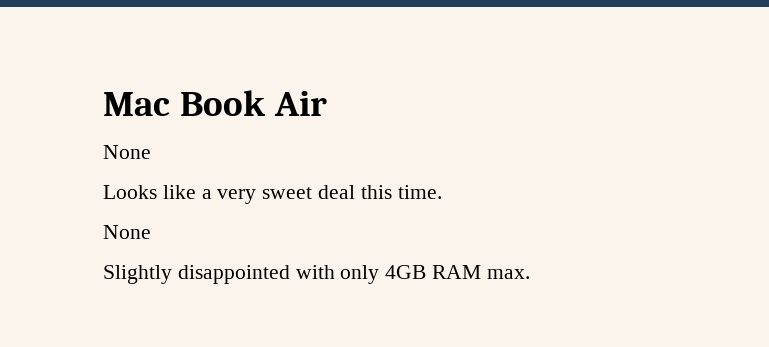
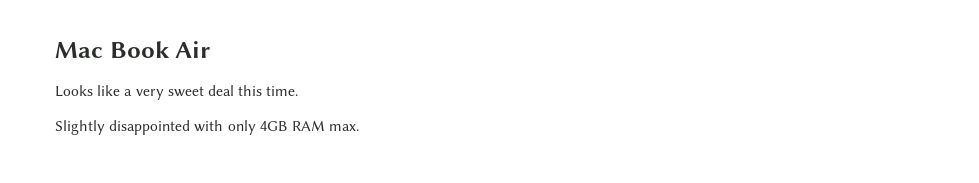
[103,145,151,159] // None -> (211, 49) none
[103,225,151,239] // None -> (299, 91) none

